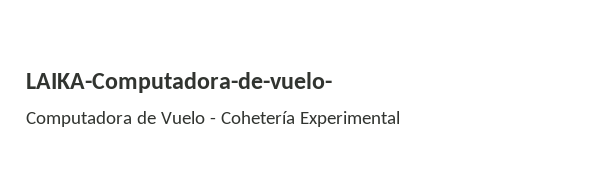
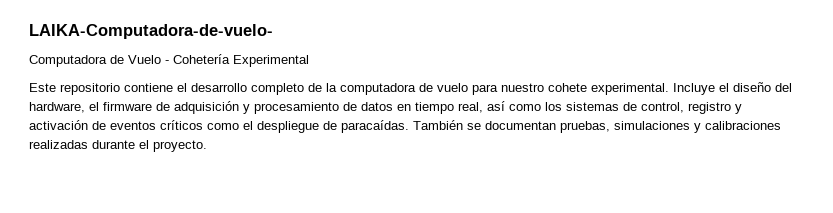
(400, 119) none -> [29,82,792,95] [29,101,742,114] [29,120,781,133] [29,140,207,152] // Este repositorio contiene el desarrollo completo de la computadora de vuelo para nuestro cohete experimental. Incluye el diseño del hardware, el firmware de adquisición y procesamiento de datos en tiempo real, así como los sistemas de control, registro y activación de eventos críticos como el despliegue de paracaídas. También se documentan pruebas, simulaciones y calibraciones realizadas durante el proyecto.

